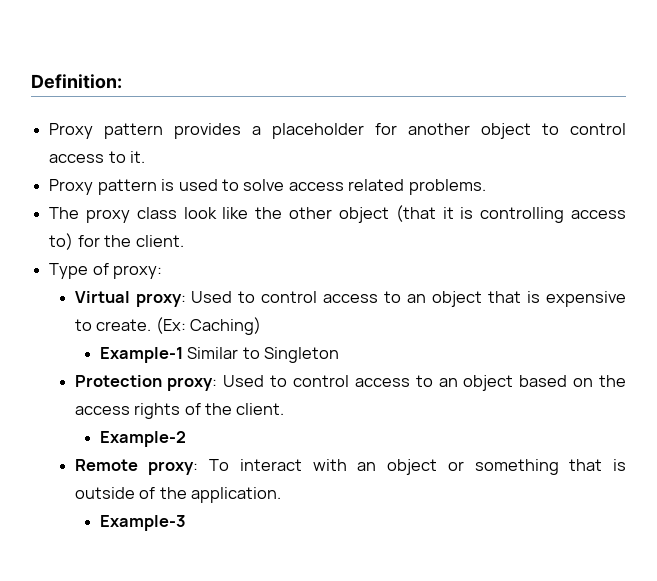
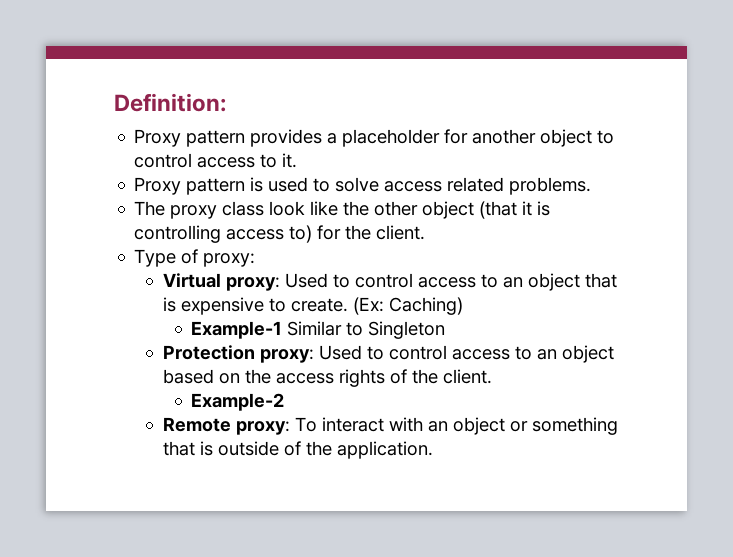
[100,515,187,531] // Example-3 -> (433, 450) none

